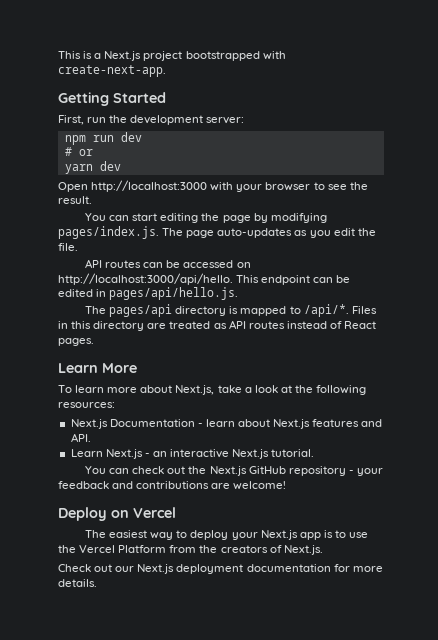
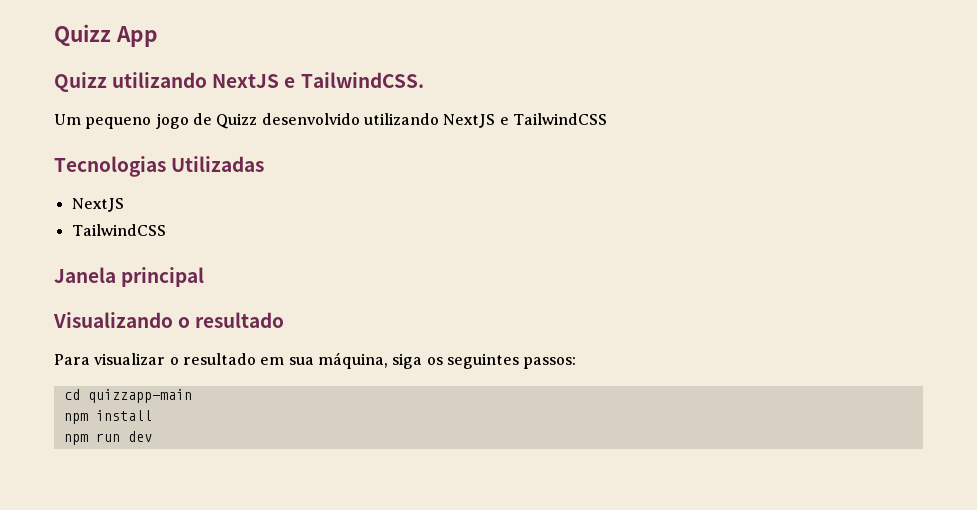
[58,51,286,61] [58,65,166,77] [58,92,166,106] [58,115,245,125] [64,132,142,145] [64,147,93,156] [64,161,121,174] [58,180,368,192] [58,196,92,204] [84,213,327,223] [58,226,376,239] [58,243,78,251] [84,259,251,268] [58,273,351,285] [58,287,239,300] [84,304,377,317] [58,320,377,331] [58,338,94,346] [58,363,137,373] [58,385,367,395] [58,402,115,408] [70,419,383,429] [70,433,91,442] [70,449,315,459] [84,466,383,476] [58,481,287,490] [58,507,176,521] [84,530,369,540] [58,545,323,555] [58,564,383,574] [58,579,97,587] This is a Next.js project bootstrapped with create-next-app. // Getting Started // First, run the development server: // npm run dev // # or // yarn dev // Open http://localhost:3000 with your browser to see the result. // You can start editing the page by modifying pages/index.js. The page auto-updates as you edit the file. // API routes can be accessed on http://localhost:3000/api/hello. This endpoint can be edited in pages/api/hello.js. // The pages/api directory is mapped to /api/*. Files in this directory are treated as API routes instead of React pages. // Learn More // To learn more about Next.js, take a look at the following resources: // Next.js Documentation - learn about Next.js features and API. // Learn Next.js - an interactive Next.js tutorial. // You can check out the Next.js GitHub repository - your feedback and contributions are welcome! // Deploy on Vercel // The easiest way to deploy your Next.js app is to use the Vercel Platform from the creators of Next.js. // Check out our Next.js deployment documentation for more details. -> [54,24,158,47] [54,72,424,92] [54,113,607,129] [54,156,265,177] [71,198,124,212] [71,224,166,236] [54,267,205,287] [53,312,285,328] [54,352,577,369] [63,389,192,403] [63,410,152,424] [63,431,152,445] Quizz App // Quizz utilizando NextJS e TailwindCSS. // Um pequeno jogo de Quizz desenvolvido utilizando NextJS e TailwindCSS // Tecnologias Utilizadas // NextJS // TailwindCSS // Janela principal // Visualizando o resultado // Para visualizar o resultado em sua máquina, siga os seguintes passos: // cd quizzapp-main // npm install // npm run dev

